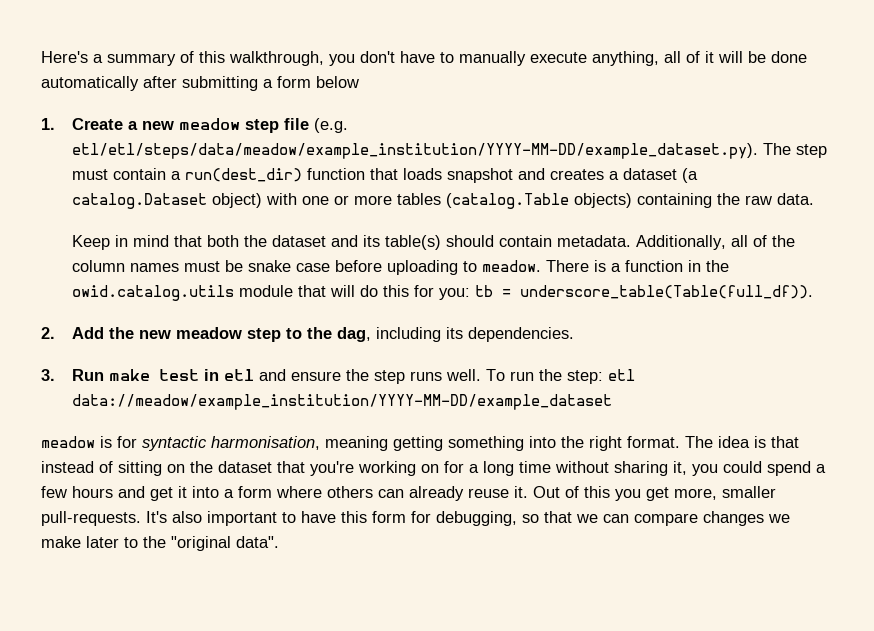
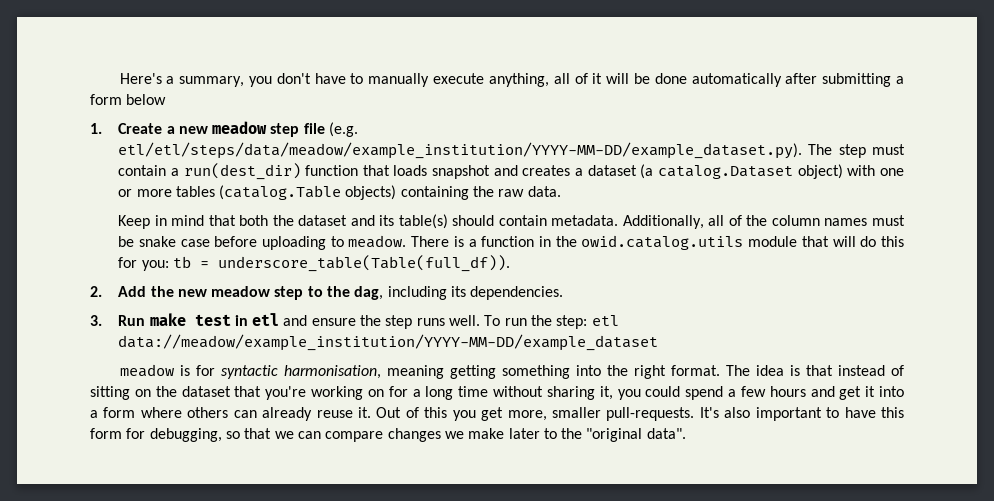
[107,51,324,66] summary of this walkthrough, -> [179,76,245,87] summary,

